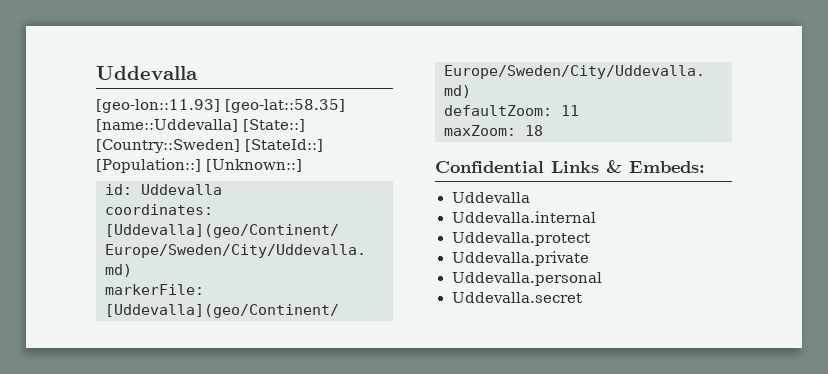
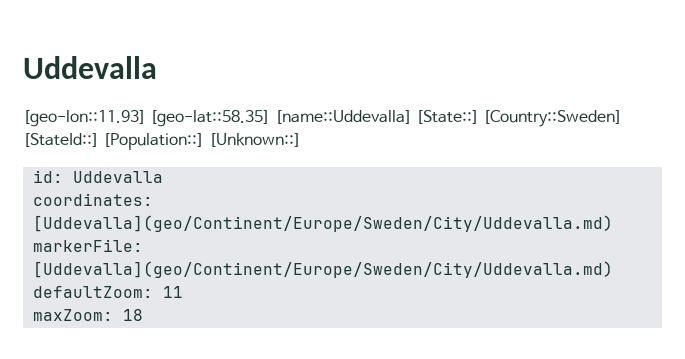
[435,160,705,173] [451,192,530,203] [451,211,596,223] [451,232,590,246] [451,251,589,266] [451,272,602,286] [451,292,582,303] // Confidential Links & Embeds: // Uddevalla // Uddevalla.internal // Uddevalla.protect // Uddevalla.private // Uddevalla.personal // Uddevalla.secret -> (143, 315) none

